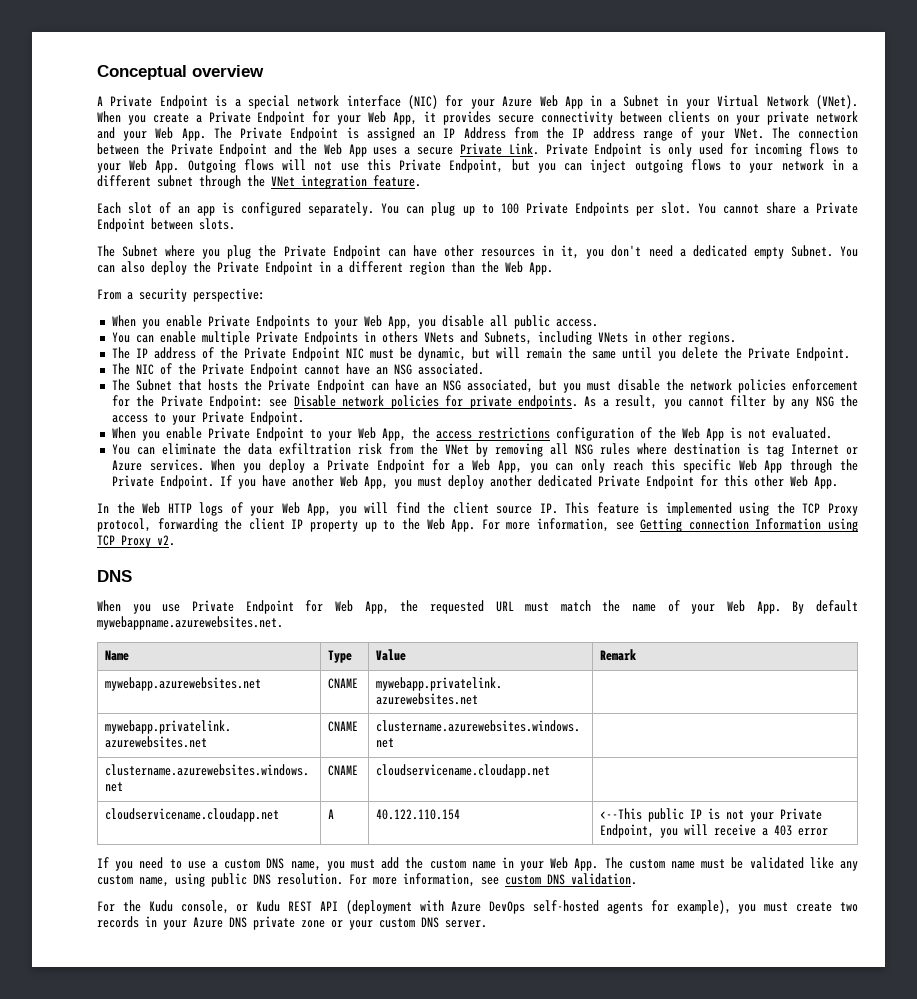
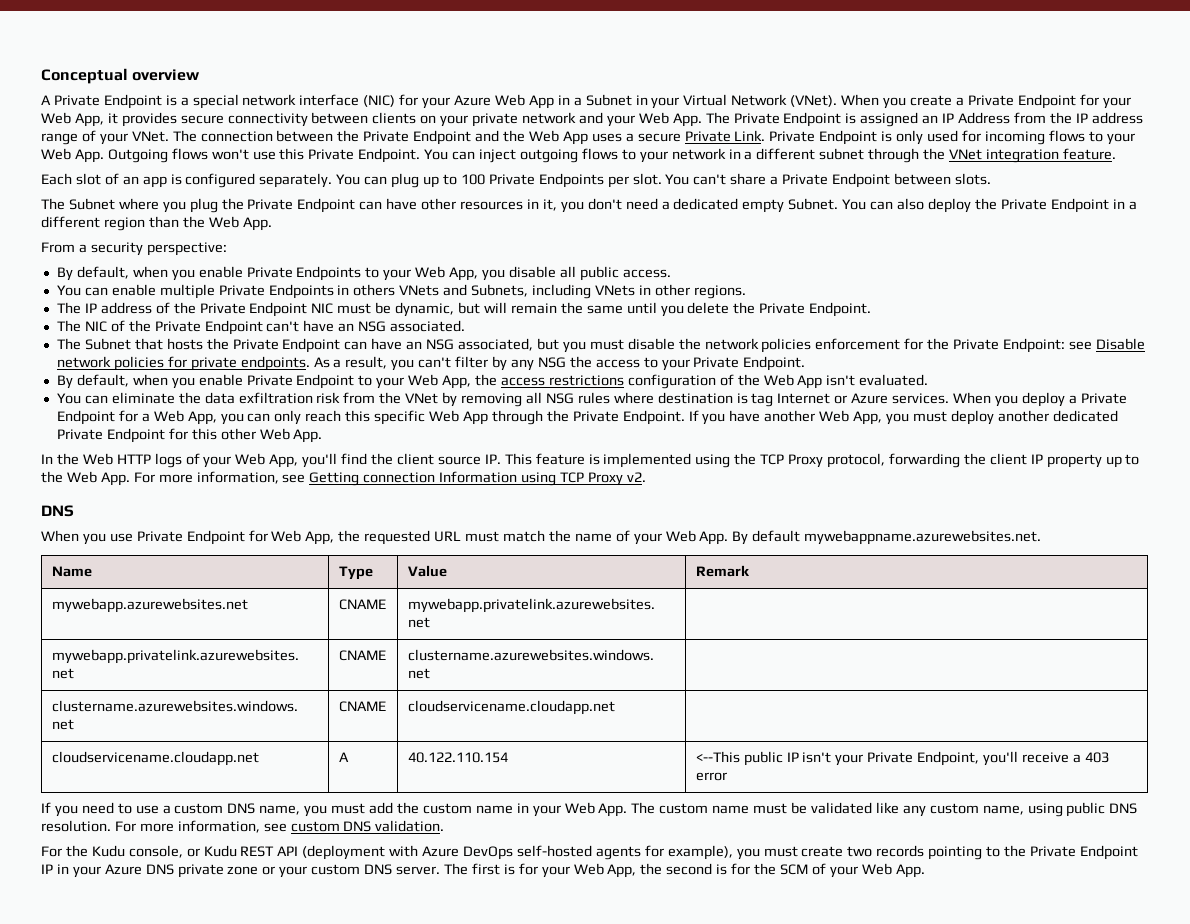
[282,159,333,171] will not -> [211,149,249,160] won't
[449,159,556,173] Endpoint, but you -> [358,148,449,163] Endpoint. You
[722,204,759,214] cannot -> [693,174,727,185] can't
[111,315,136,327] When -> [56,266,168,281] By default, when
[303,365,340,375] cannot -> [266,321,300,332] can't
[687,397,724,407] cannot -> [418,357,452,368] can't
[111,427,136,439] When -> [56,374,168,389] By default, when
[729,427,766,439] is not -> [826,375,856,386] isn't
[338,502,389,516] you will -> [302,453,338,468] you'll
[708,808,745,820] is not -> [802,752,832,763] isn't
[660,824,709,838] you will -> [983,751,1019,766] you'll
(139, 922) none -> [928,845,1138,860] [41,864,53,874] pointing to the Private Endpoint IP
(487, 924) none -> [443,863,925,878] The first is for your Web App, the second is for the SCM of your Web App.

